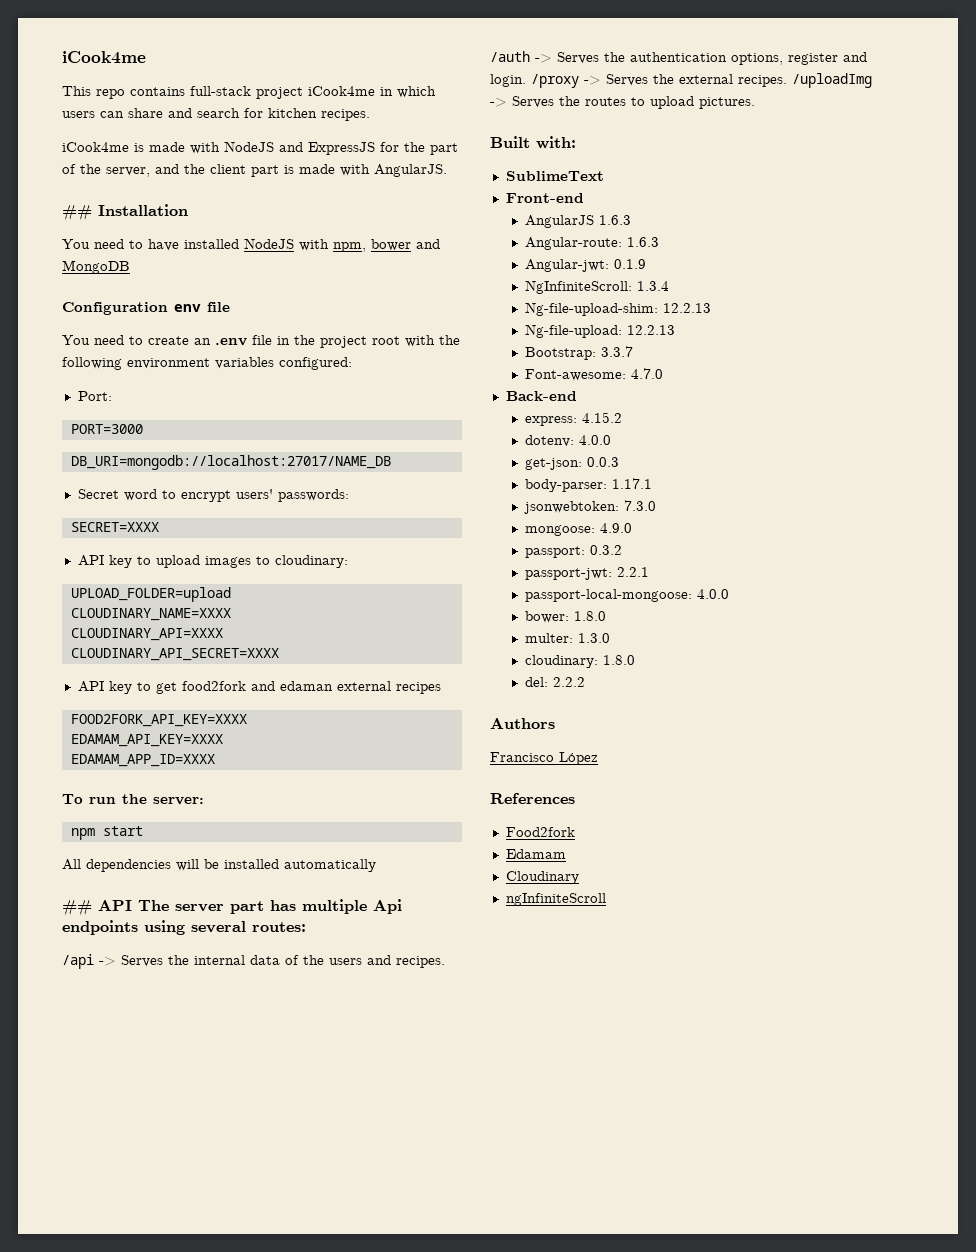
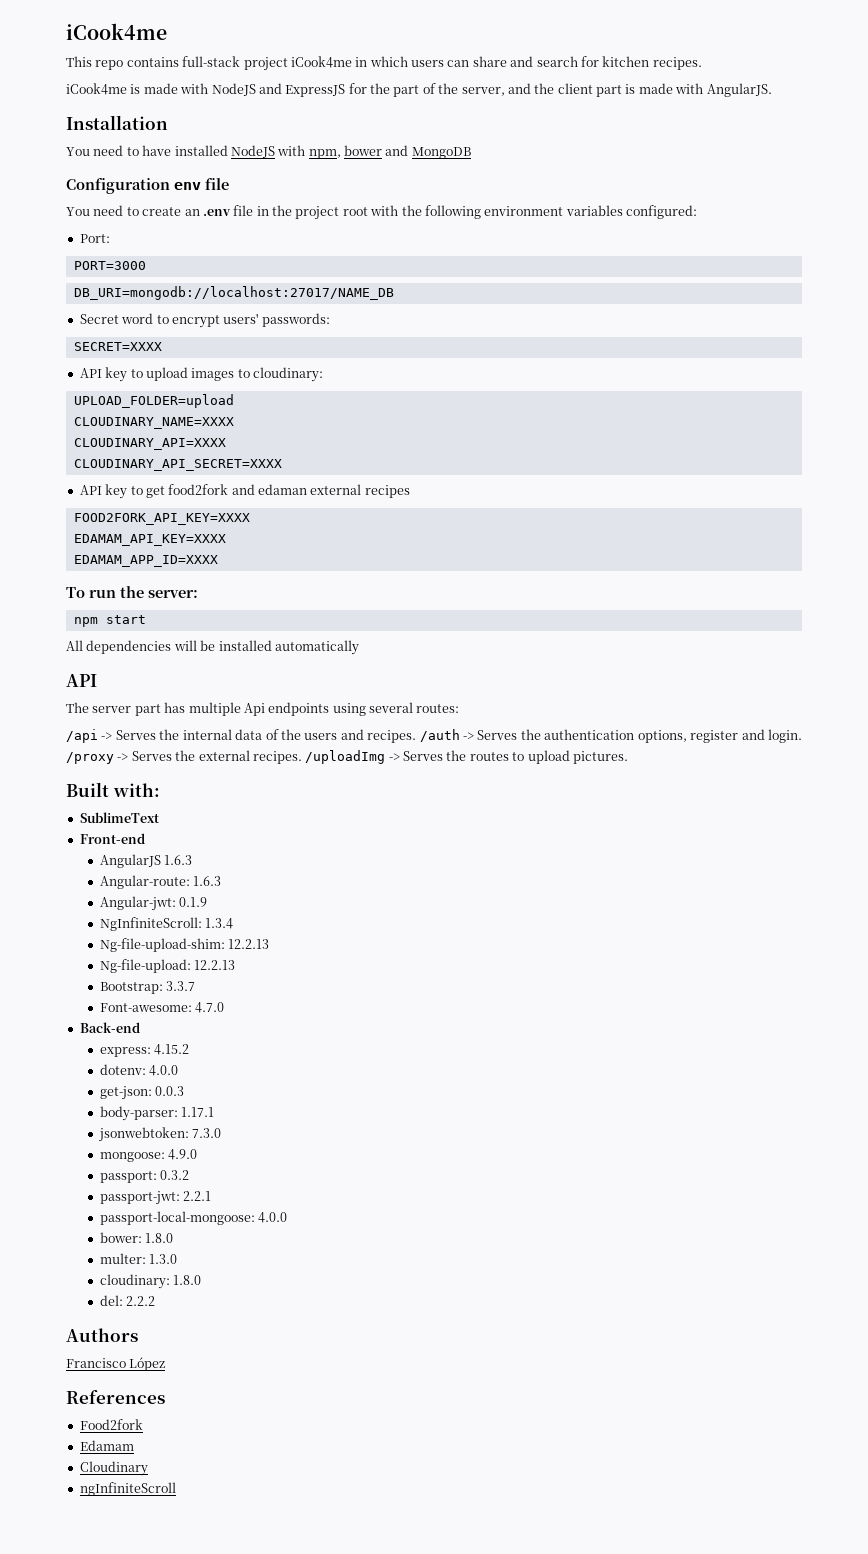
[62,205,92,221] ## -> (772, 90) none
[62,900,132,916] ## API -> [66,674,97,687] API //

